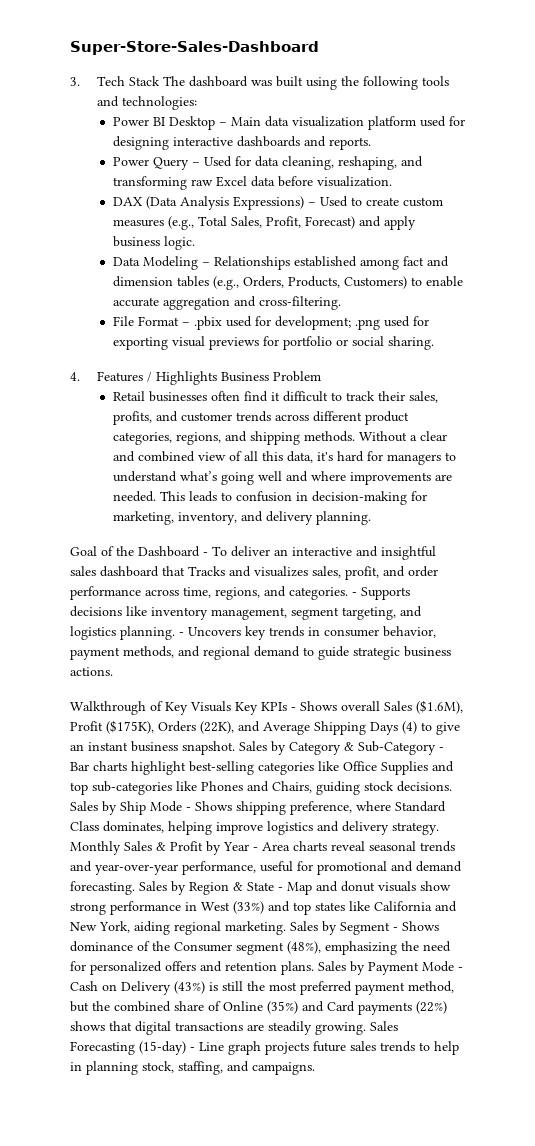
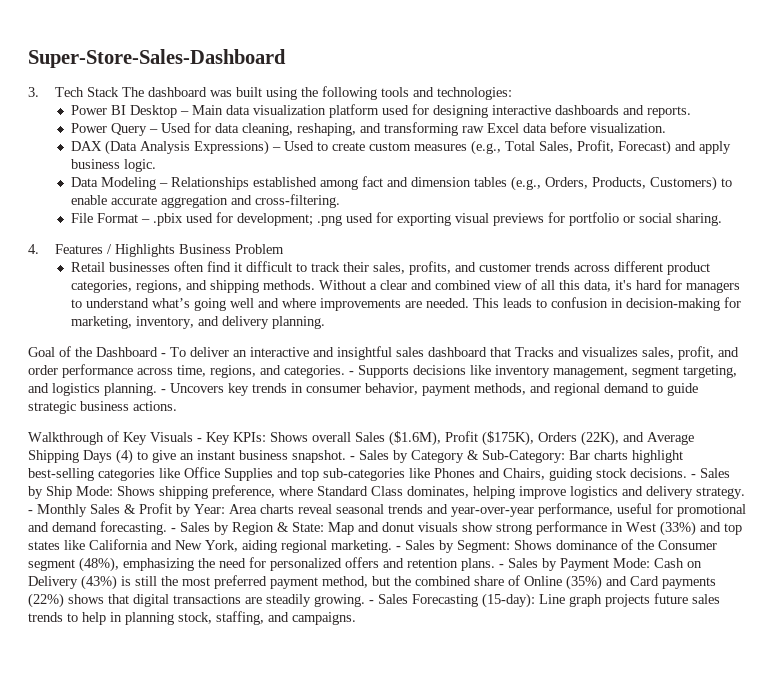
[235,702,296,715] Key KPIs - -> [197,432,266,445] - Key KPIs:
(235, 748) none -> [350,456,355,460] -
[358,741,444,755] Sub-Category - -> [482,450,565,463] Sub-Category:
(452, 786) none -> [691,474,696,478] -
[150,801,191,812] Mode - -> [76,486,113,496] Mode:
(439, 828) none -> [28,510,33,514] -
[223,842,258,851] Year - -> [194,504,225,514] Year:
(135, 888) none -> [171,528,176,532] -
[247,882,283,891] State - -> [292,522,324,532] State:
[290,921,398,935] Sales by Segment - -> [396,540,510,553] - Sales by Segment:
(314, 968) none -> [499,564,504,568] -
[422,961,463,972] Mode - -> [613,558,650,568] Mode:
(366, 1028) none -> [369,600,374,604] -
[139,1041,195,1055] (15-day) - -> [482,593,535,608] (15-day):

